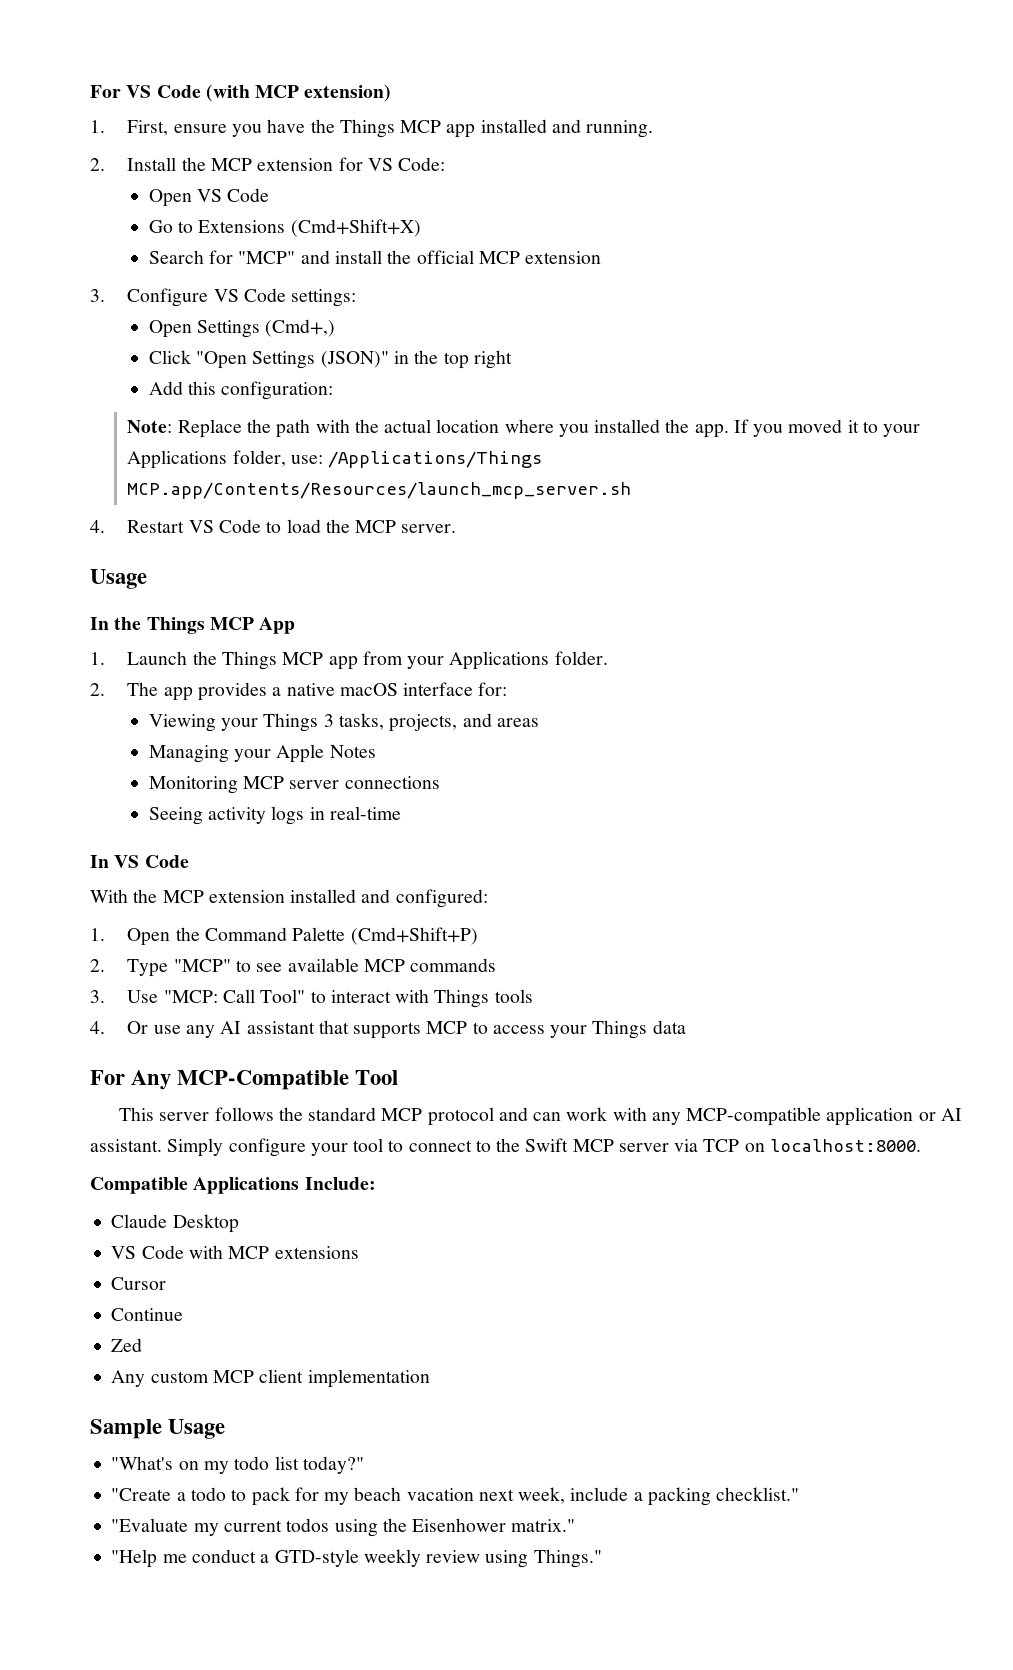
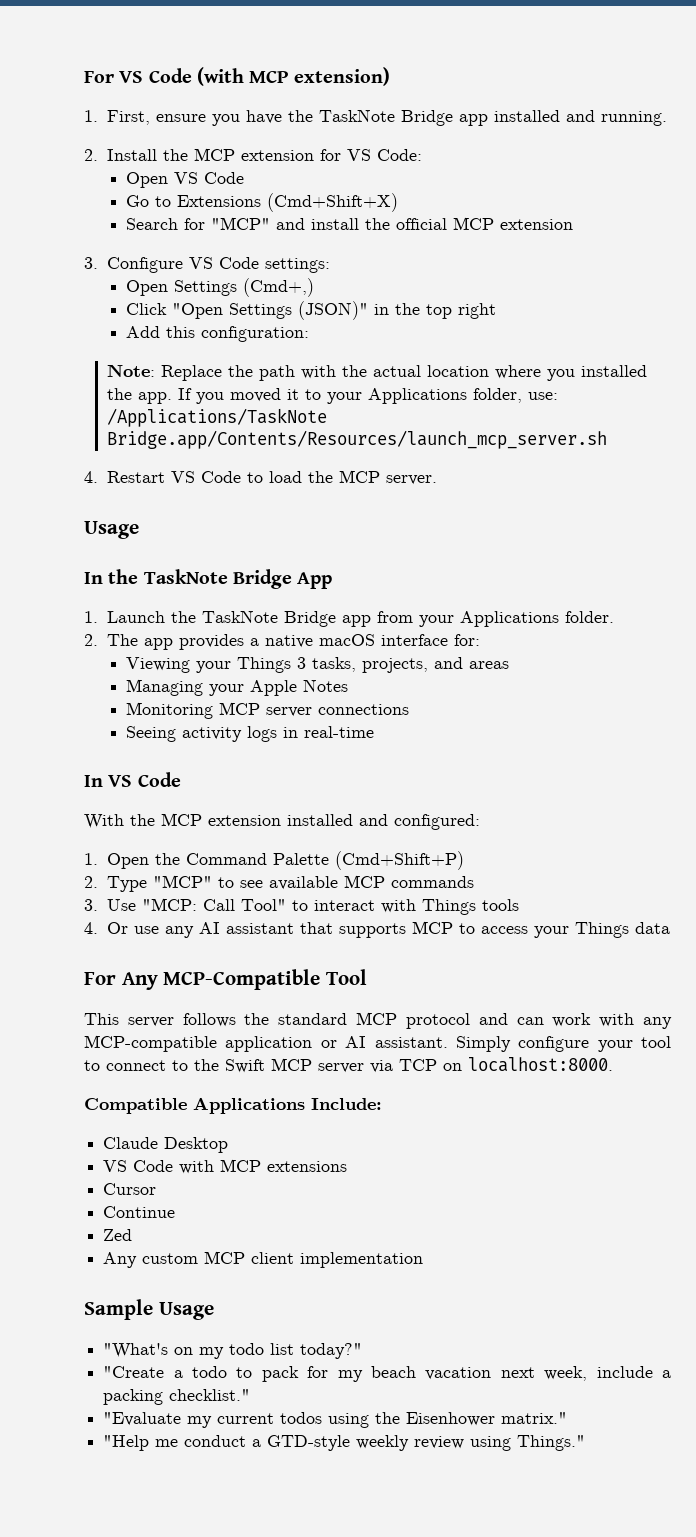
[339,119,442,138] Things MCP -> [319,109,454,126] TaskNote Bridge
[328,451,543,468] [127,482,632,499] /Applications/Things MCP.app/Contents/Resources/launch_mcp_server.sh -> [107,408,328,427] [107,430,608,449] /Applications/TaskNote Bridge.app/Contents/Resources/launch_mcp_server.sh
[146,617,254,634] Things MCP -> [143,569,292,589] TaskNote Bridge
[222,651,324,670] Things MCP -> [202,610,337,627] TaskNote Bridge

